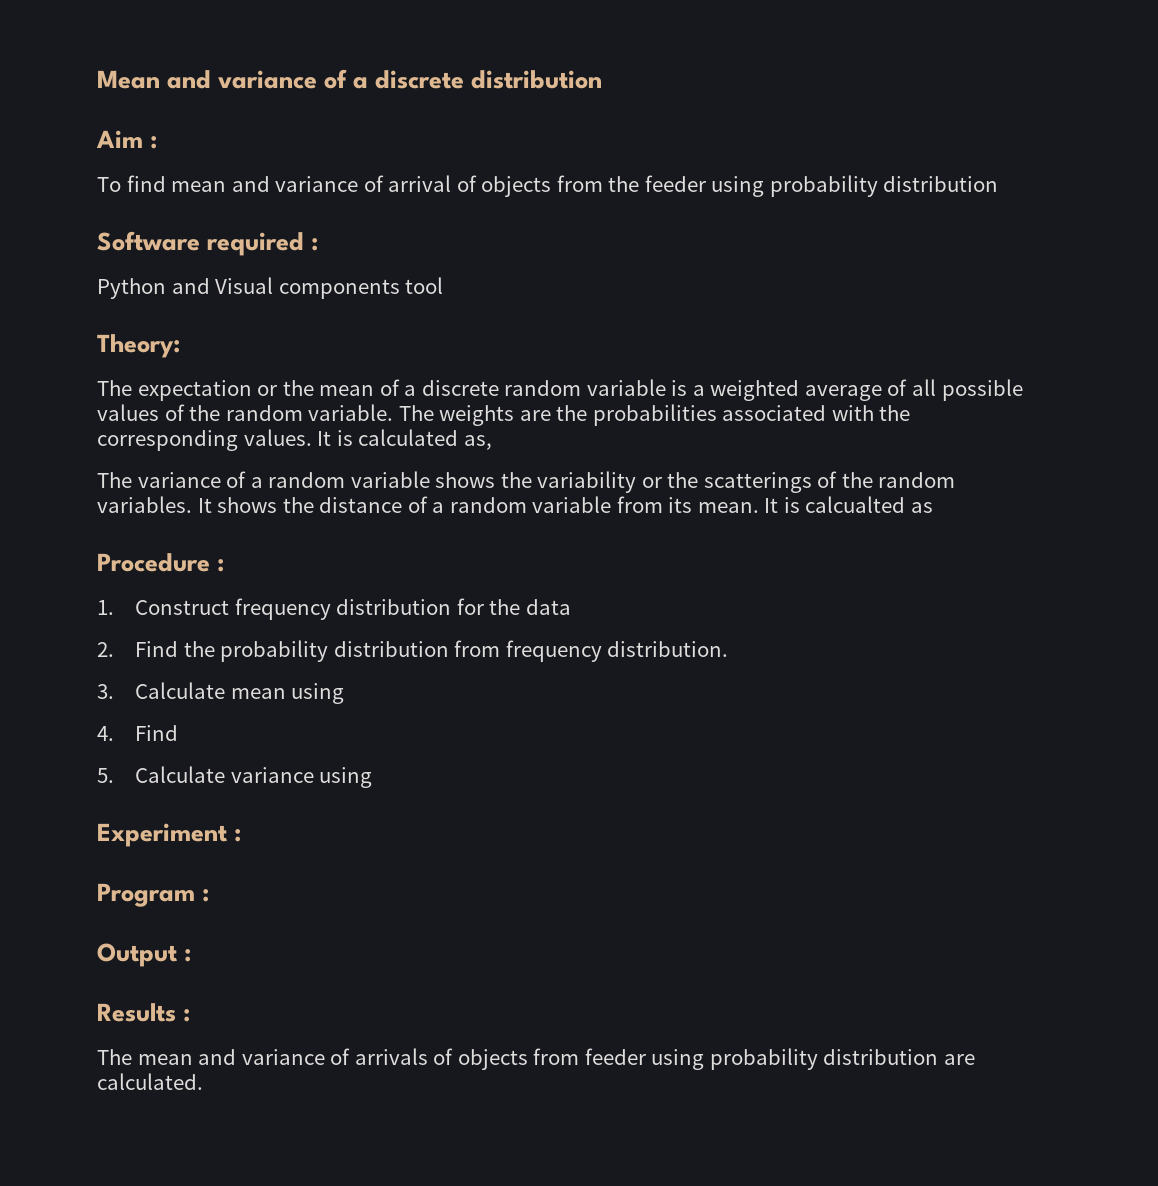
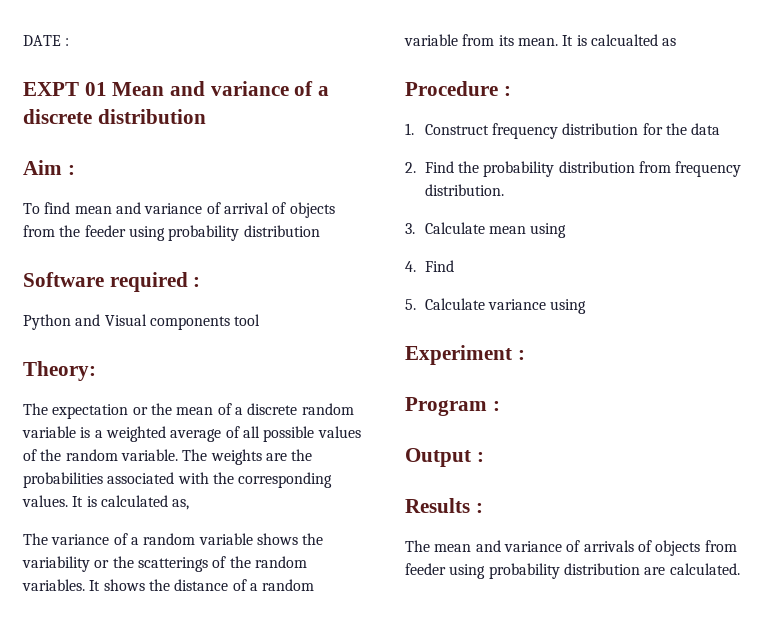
(97, 79) none -> [23,35,70,46] [23,82,107,96] DATE : // EXPT 01

